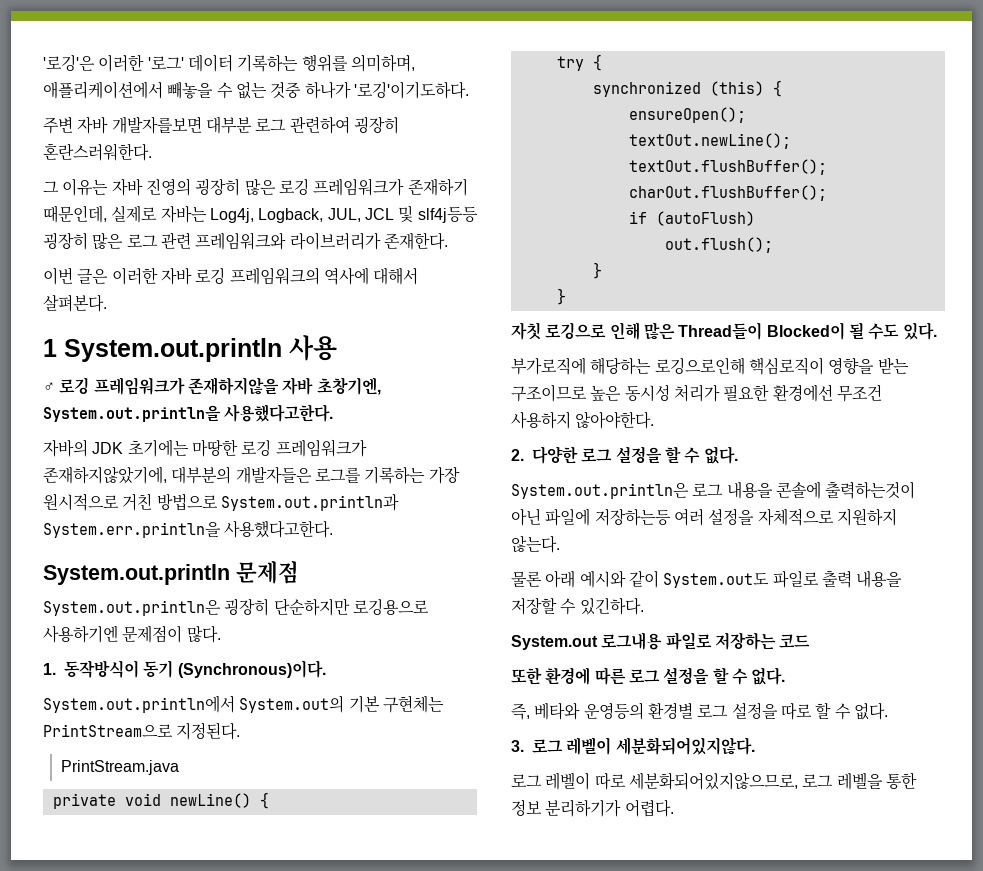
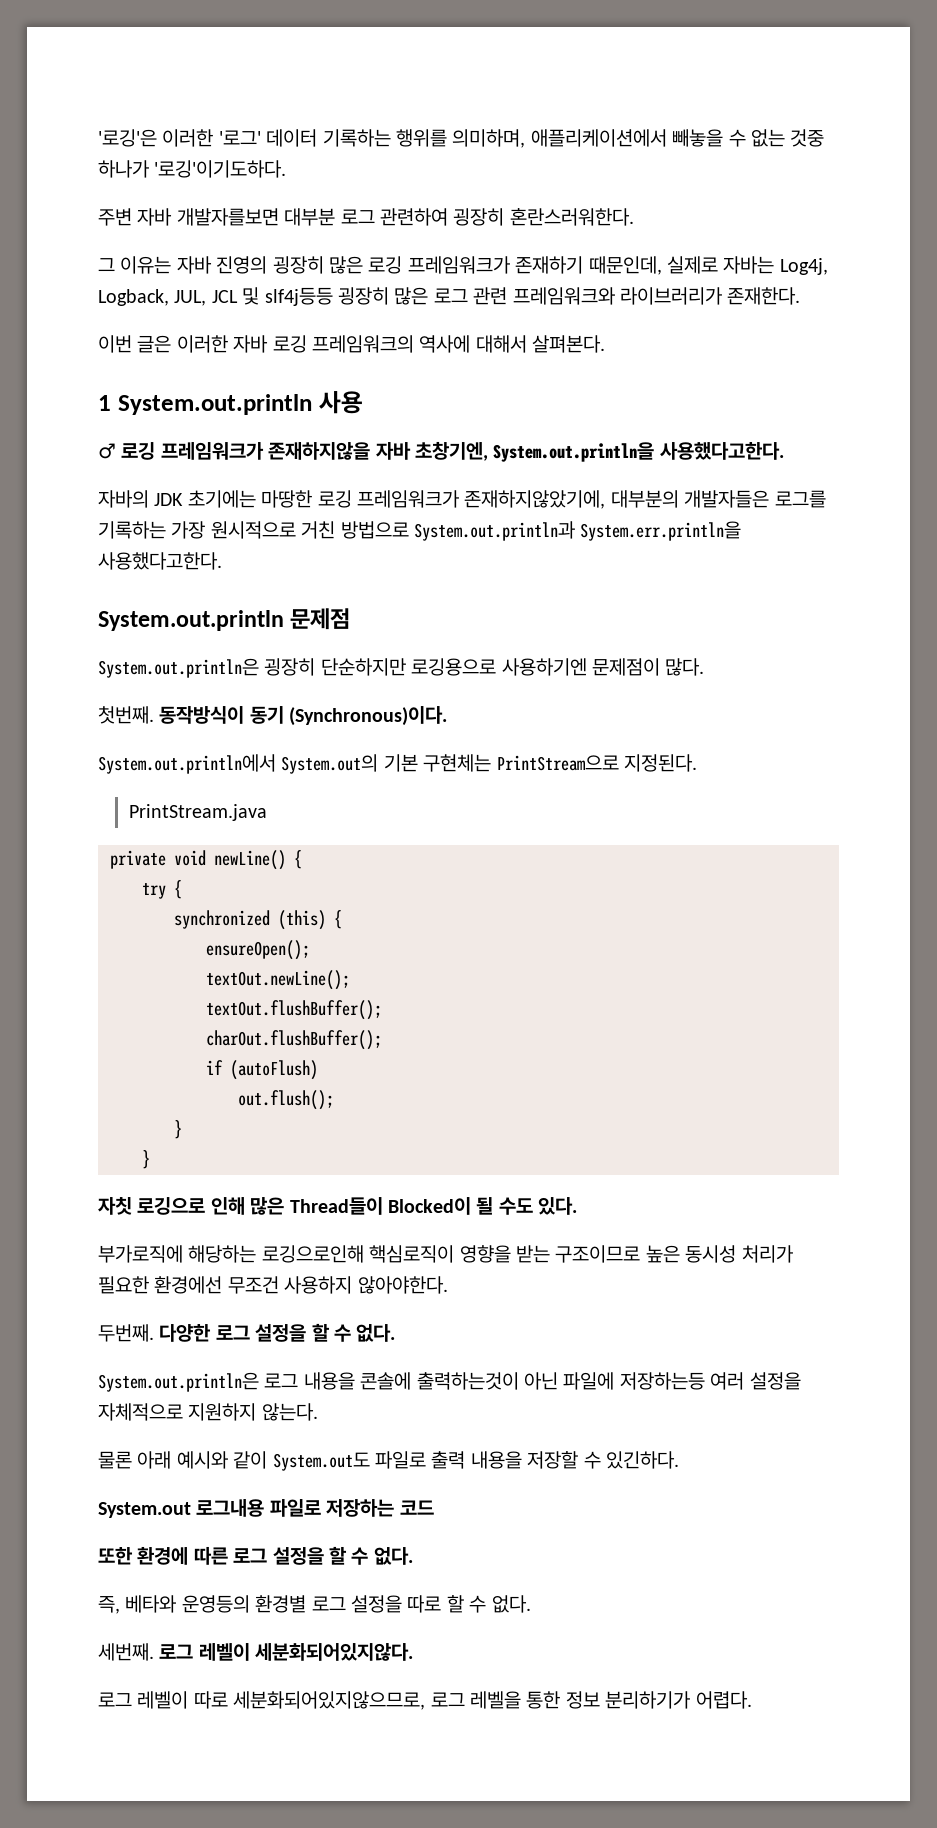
[43,663,56,675] 1. -> [98,706,154,724] 첫번째.
[511,449,524,461] 2. -> [98,1324,154,1342] 두번째.
[511,740,524,752] 3. -> [98,1643,154,1661] 세번째.

